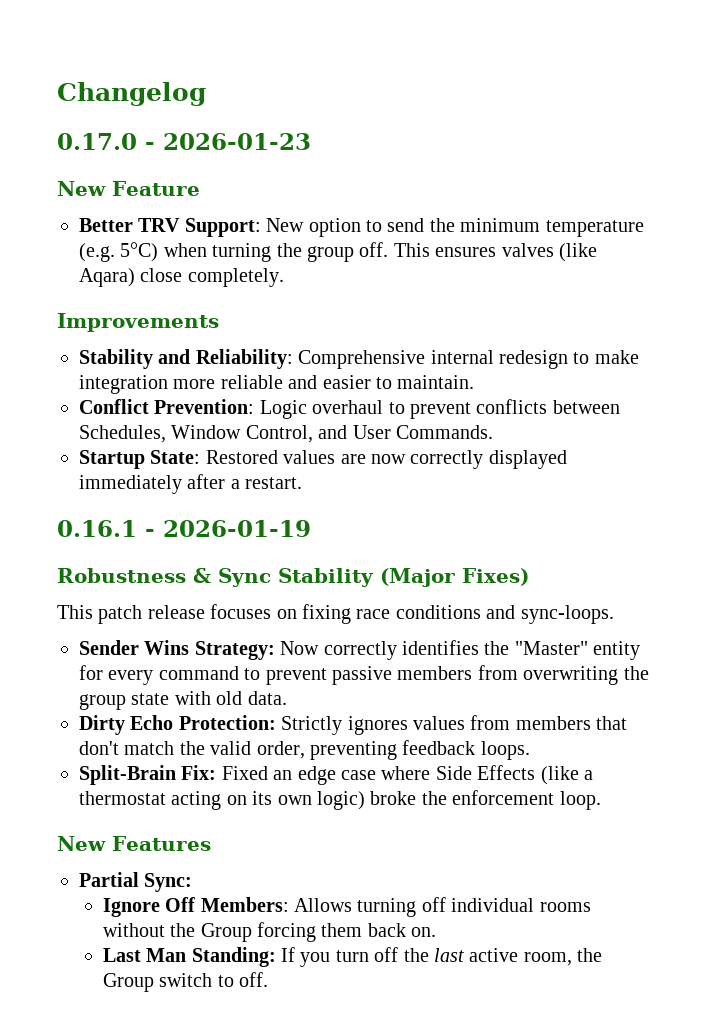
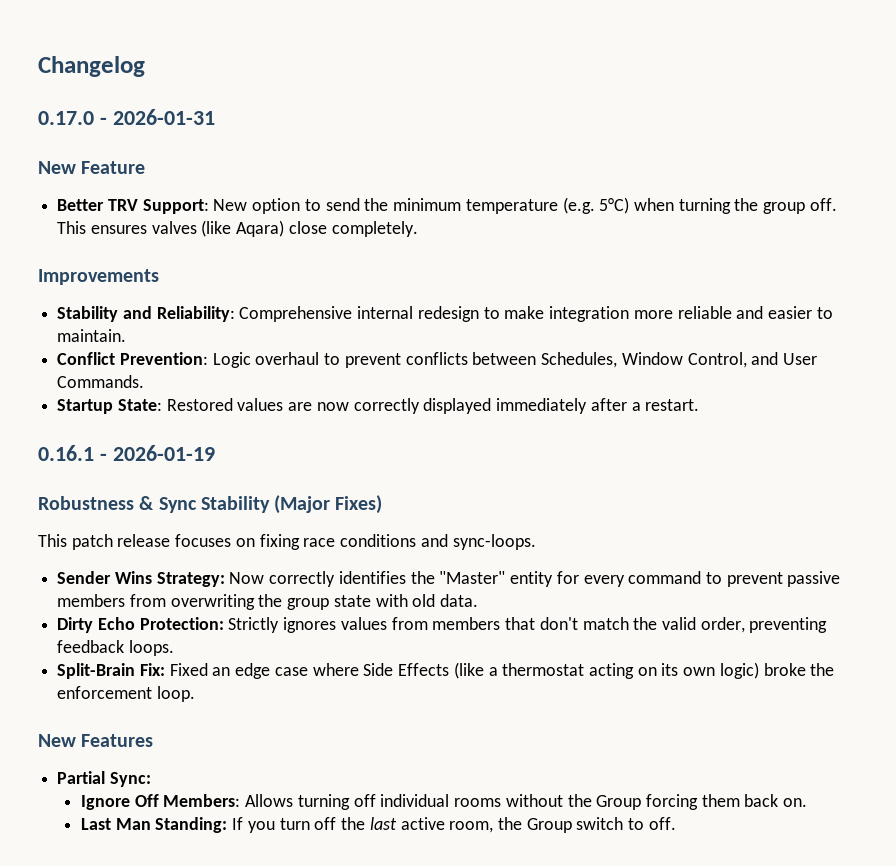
[163,133,311,150] 2026-01-23 -> [112,109,215,125] 2026-01-31

